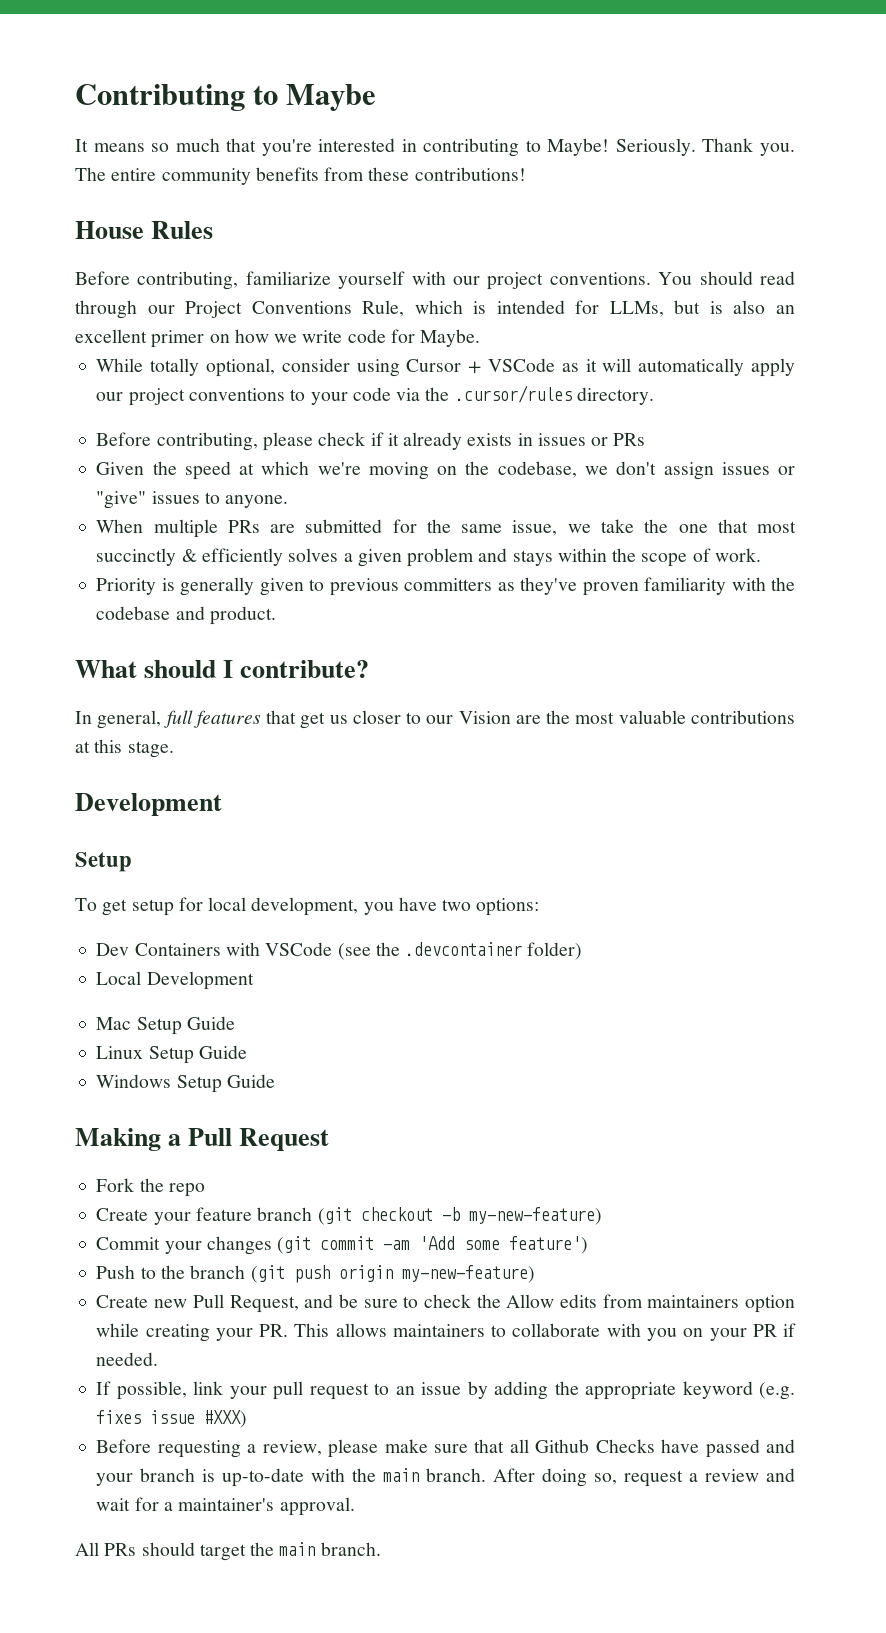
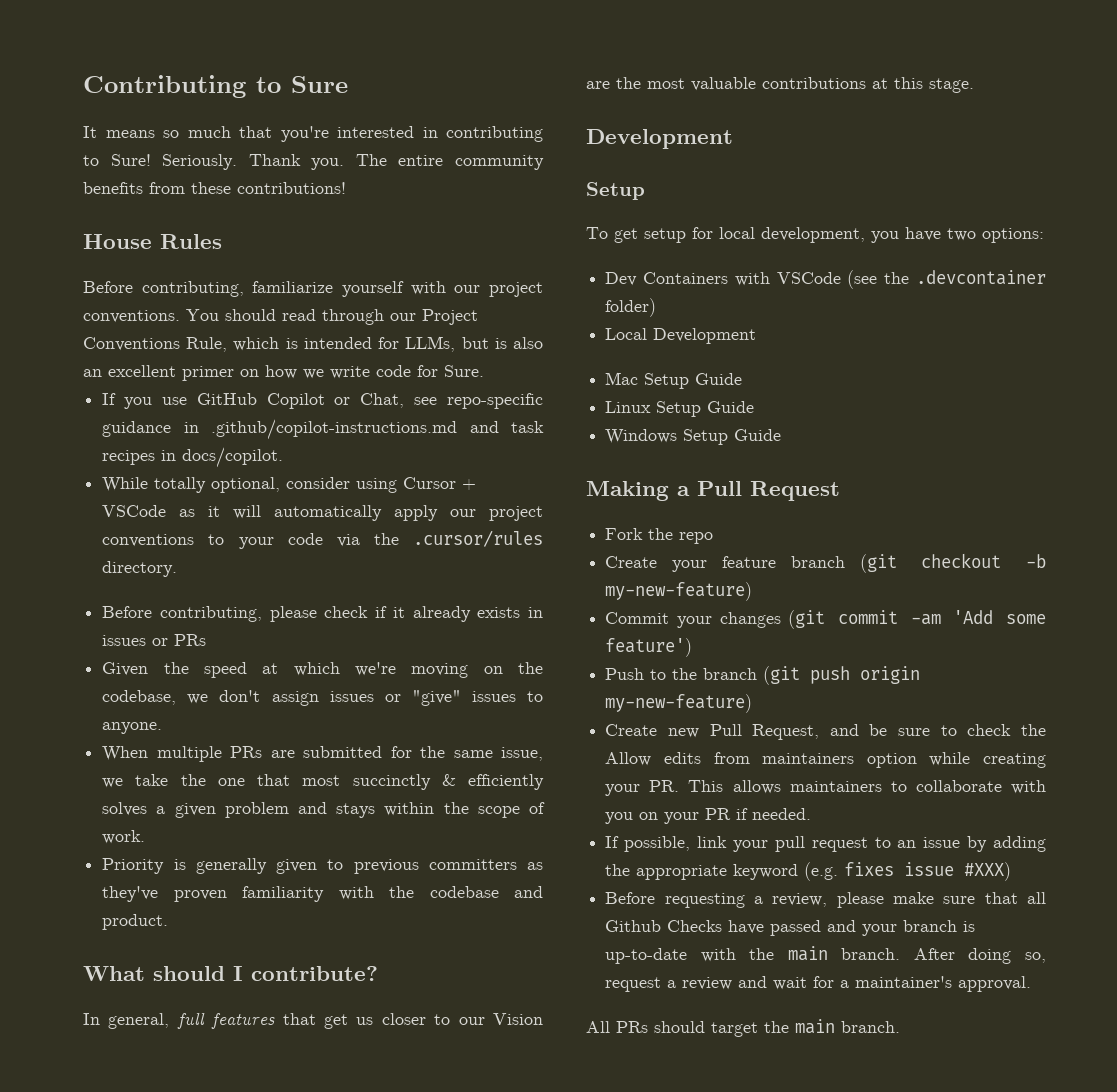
[286,84,377,111] Maybe -> [291,76,348,93] Sure
[547,138,610,156] Maybe! -> [110,154,151,166] Sure!
[420,329,481,347] Maybe. -> [444,365,484,377] [102,393,543,409] [102,419,544,440] [102,447,284,468] Sure. // If you use GitHub Copilot or Chat, see repo-specific guidance in .github/copilot-instructions.md and task recipes in docs/copilot.

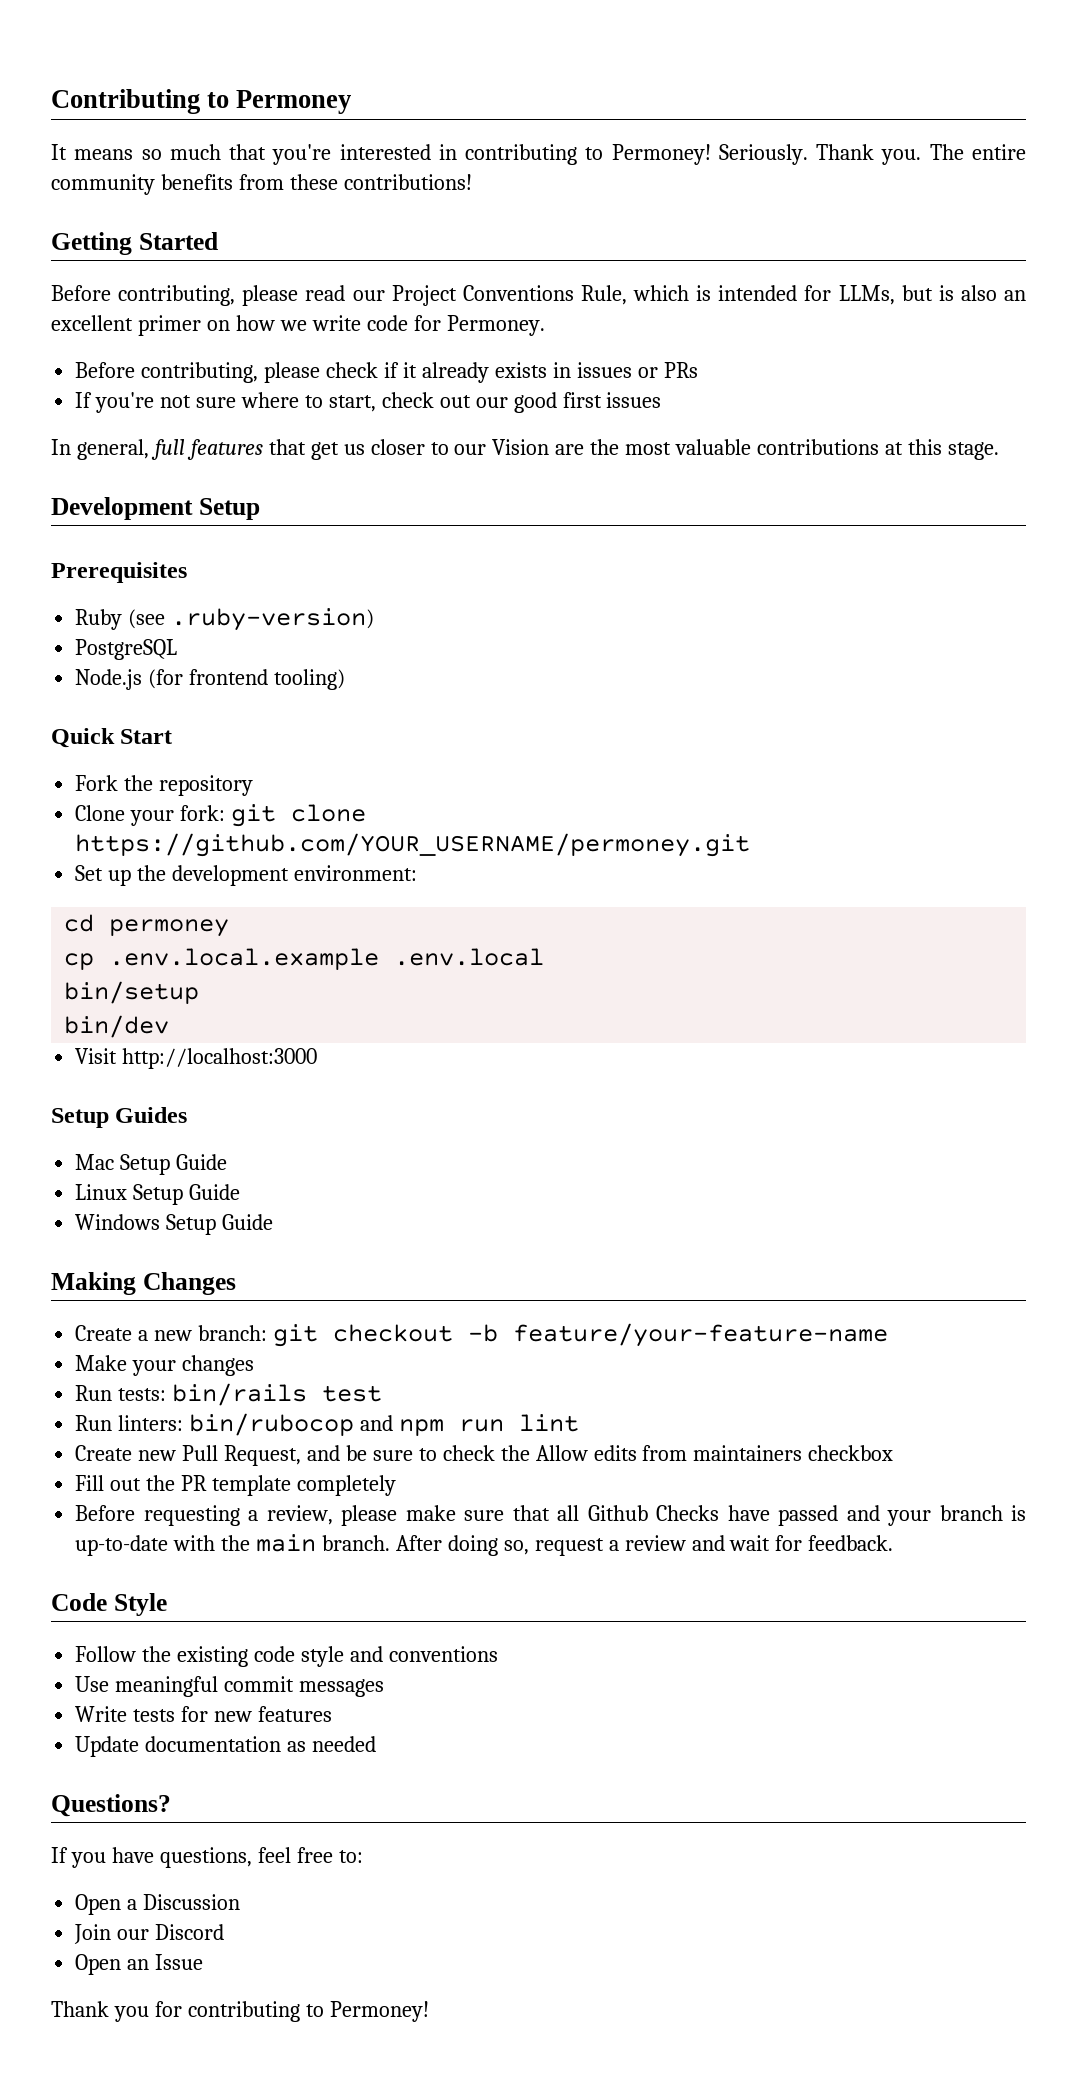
[291,76,348,93] Sure -> [236,90,352,114] Permoney
[110,154,151,166] Sure! -> [611,144,711,165] Permoney!
[83,234,222,249] [83,281,543,297] [83,309,384,325] House Rules // Before contributing, familiarize yourself with our project conventions. You should read through -> [51,232,218,255] [51,285,346,306] Getting Started // Before contributing, please read
[444,365,484,377] [102,393,543,409] [102,419,544,440] [102,447,284,468] [102,477,477,493] [102,505,543,521] [102,530,543,549] [102,561,178,577] Sure. // If you use GitHub Copilot or Chat, see repo-specific guidance in .github/copilot-instructions.md and task recipes in docs/copilot. // While totally optional, consider using Cursor + VSCode as it will automatically apply our project conventions to your code via the .cursor/rules directory. -> [446,315,545,336] Permoney.
[102,662,543,678] [102,690,543,706] [102,722,163,734] [102,746,543,762] [102,774,544,790] [102,802,546,818] [102,830,146,844] [102,858,543,874] [102,886,543,902] [102,914,169,930] [83,966,378,981] Given the speed at which we're moving on the codebase, we don't assign issues or "give" issues to anyone. // When multiple PRs are submitted for the same issue, we take the one that most succinctly & efficiently solves a given problem and stays within the scope of work. // Priority is generally given to previous committers as they've proven familiarity with the codebase and product. // What should I contribute? -> [75,392,662,413] If you're not sure where to start, check out our good first issues
[586,182,645,200] [586,227,1044,243] [605,270,1046,289] [605,298,657,317] [605,328,757,344] // Setup // To get setup for local development, you have two options: // Dev Containers with VSCode (see the .devcontainer folder) // Local Development -> [198,498,260,520] [51,562,187,583] [75,608,375,631] [75,639,178,660] [75,669,346,690] [51,728,173,748] [75,775,254,796] [75,804,367,827] [75,833,751,857] [75,865,417,886] [64,914,230,937] [64,948,545,970] [64,981,200,1004] [64,1015,170,1038] [75,1048,318,1069] [51,1107,188,1128] Setup // Prerequisites // Ruby (see .ruby-version) // PostgreSQL // Node.js (for frontend tooling) // Quick Start // Fork the repository // Clone your fork: git clone https://github.com/YOUR_USERNAME/permoney.git // Set up the development environment: // cd permoney // cp .env.local.example .env.local // bin/setup // bin/dev // Visit http://localhost:3000 // Setup Guides
[677,481,840,501] [605,528,714,544] [605,553,1046,573] [605,582,753,601] [605,610,1046,629] [605,638,693,657] [605,666,921,685] [605,694,753,713] a Pull Request // Fork the repo // Create your feature branch (git checkout -b my-new-feature) // Commit your changes (git commit -am 'Add some feature') // Push to the branch (git push origin my-new-feature) -> [142,1272,236,1295] [75,1323,888,1347] [75,1355,255,1376] [75,1383,383,1406] [75,1413,579,1436] Changes // Create a new branch: git checkout -b feature/your-feature-name // Make your changes // Run tests: bin/rails test // Run linters: bin/rubocop and npm run lint
[866,752,1046,768] [605,780,1046,796] [605,808,812,824] [605,836,1046,852] [605,862,1012,881] option while creating your PR. This allows maintainers to collaborate with you on your PR if needed. // If possible, link your pull request to an issue by adding the appropriate keyword (e.g. fixes issue #XXX) -> [808,1445,894,1461] [75,1475,396,1496] checkbox // Fill out the PR template completely
[840,976,1032,992] [586,1019,900,1037] a maintainer's approval. // All PRs should target the main branch. -> [808,1535,894,1551] [51,1593,167,1616] [75,1646,498,1667] [75,1676,385,1697] [75,1706,332,1722] [75,1736,377,1757] [51,1794,171,1817] [51,1847,363,1868] [75,1894,241,1915] [74,1924,225,1944] [75,1954,204,1975] [51,2001,429,2022] feedback. // Code Style // Follow the existing code style and conventions // Use meaningful commit messages // Write tests for new features // Update documentation as needed // Questions? // If you have questions, feel free to: // Open a Discussion // Join our Discord // Open an Issue // Thank you for contributing to Permoney!

